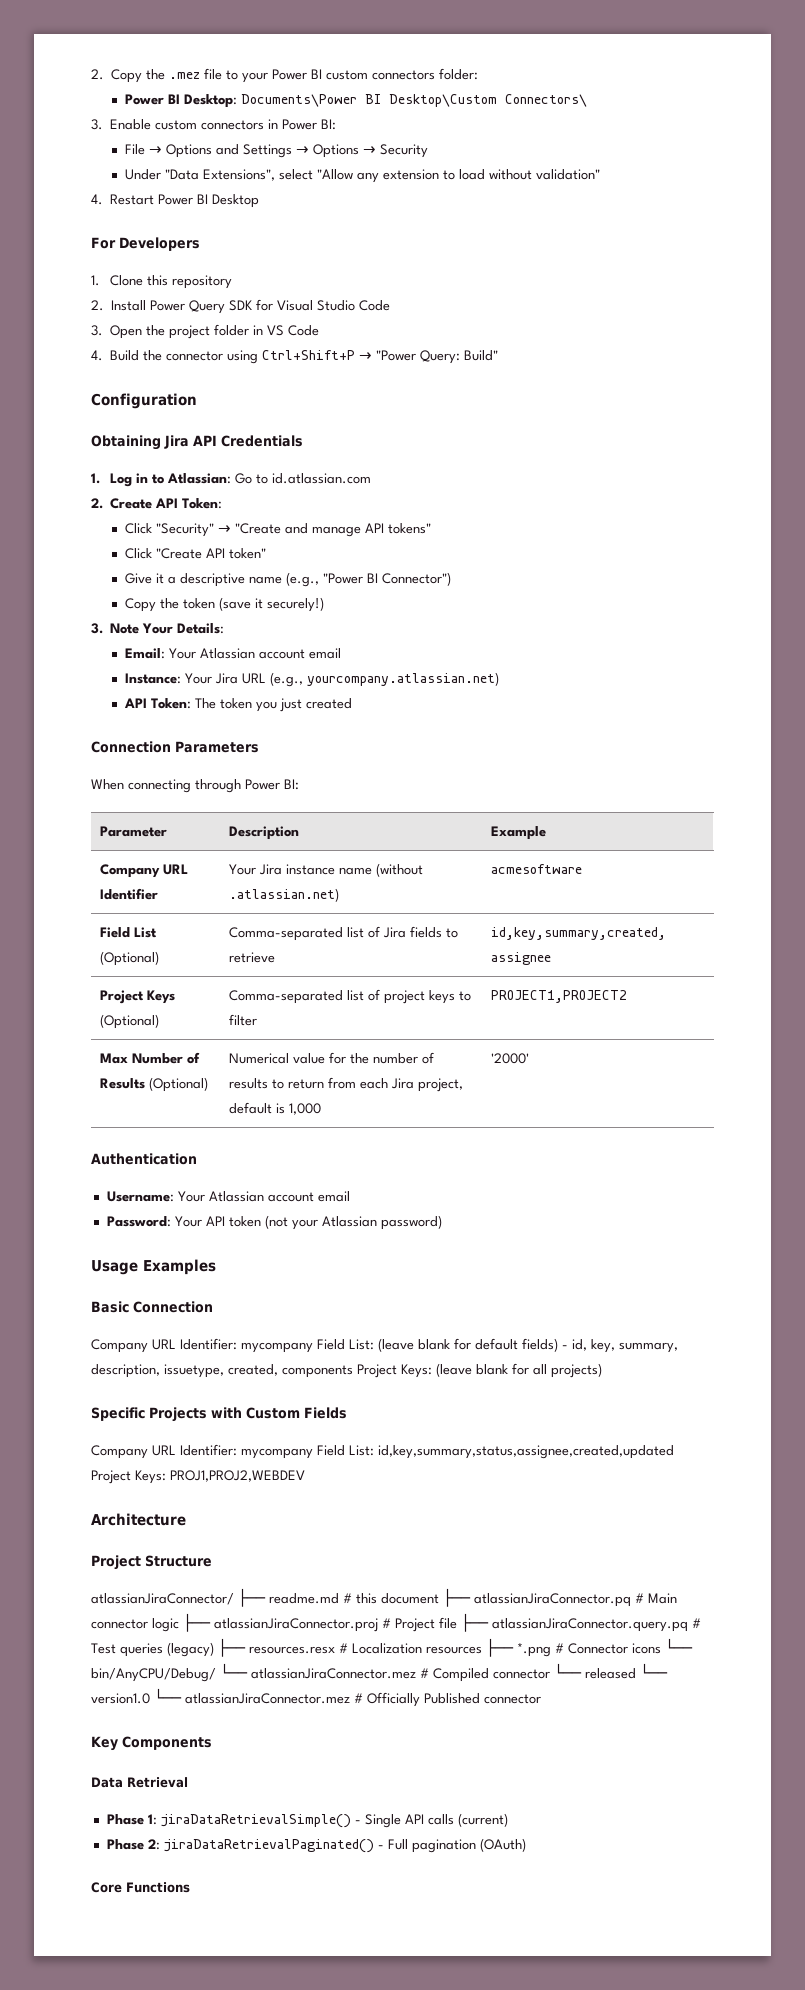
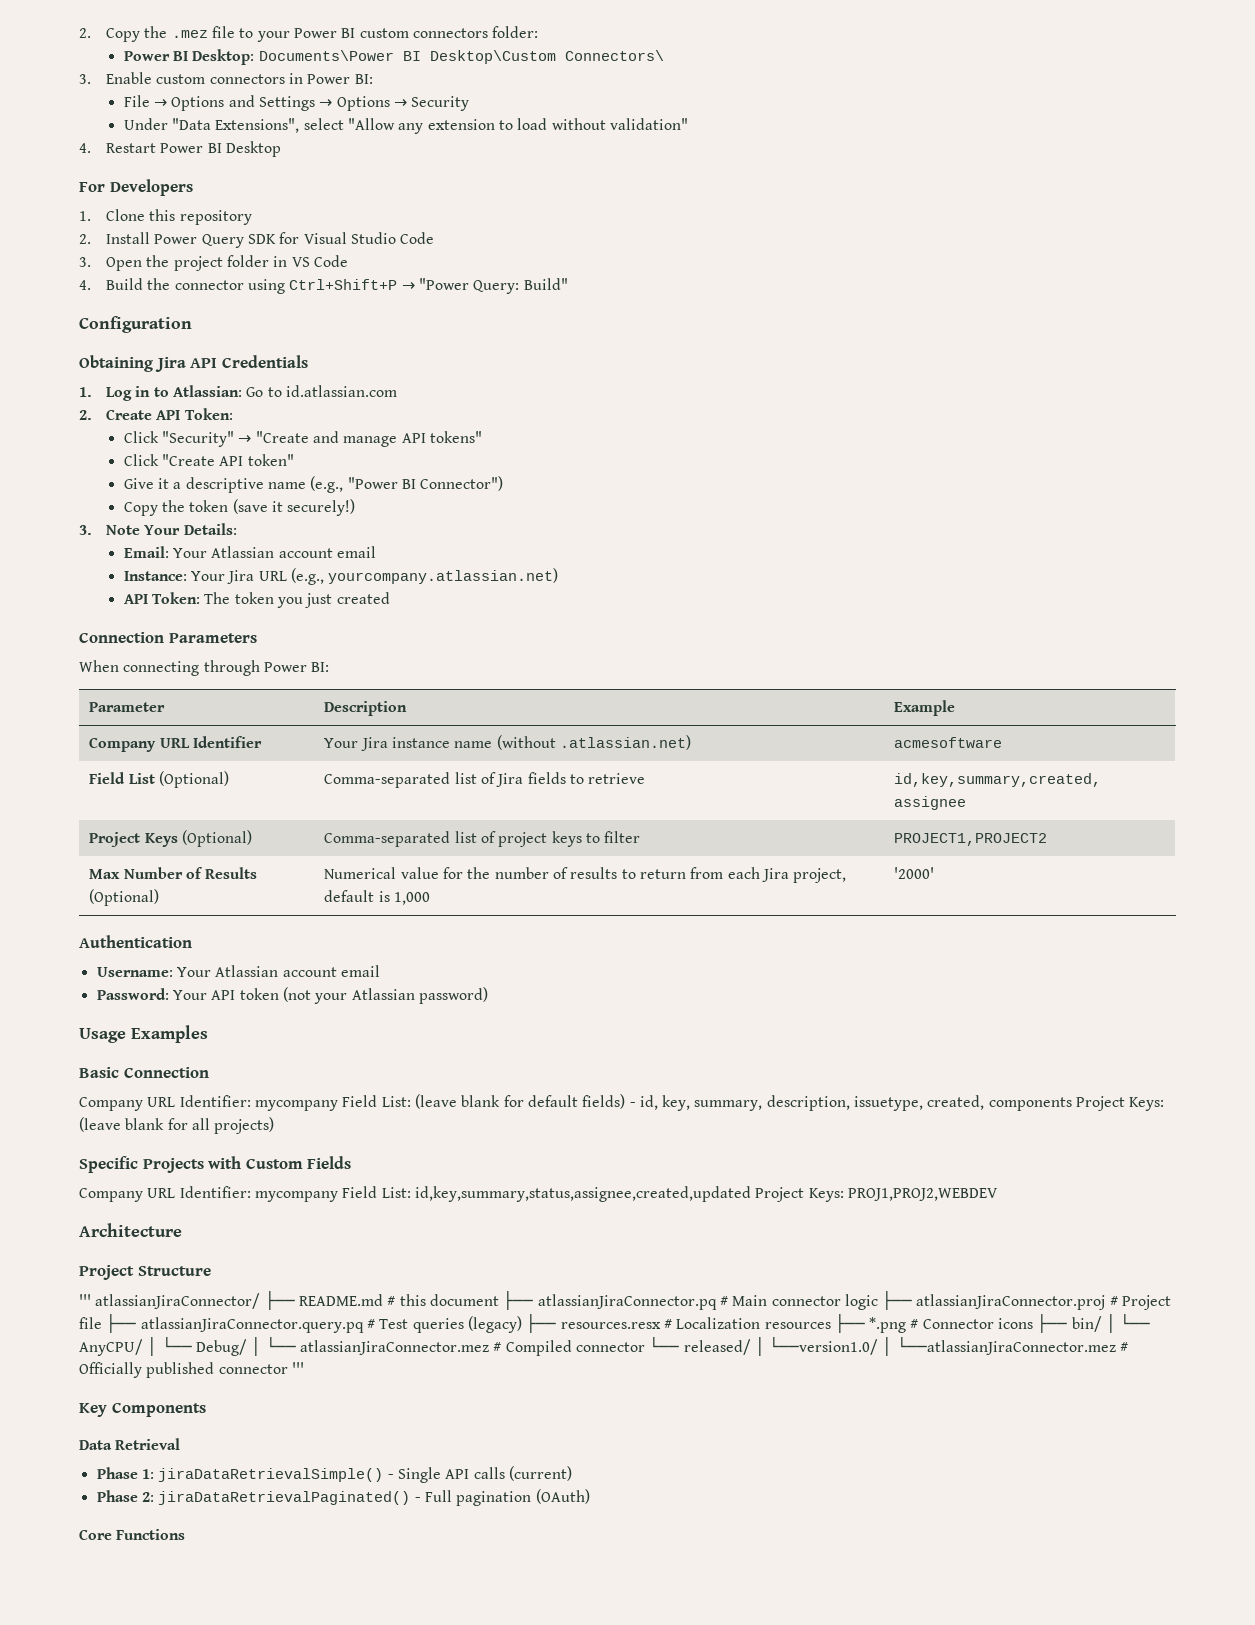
(212, 1561) none -> [79,1294,91,1306] '''
[269,1593,339,1604] readme.md -> [298,1294,383,1306] README.md
[665,1638,693,1653] [91,1668,216,1682] └── bin/AnyCPU/Debug/ -> [1037,1313,1151,1333] [79,1336,262,1356] ├── bin/ │ └── AnyCPU/ │ └── Debug/ │
[585,1663,668,1679] [91,1688,350,1704] released └── version1.0 └── atlassianJiraConnector.mez -> [683,1336,1116,1356] released/ │ └──version1.0/ │ └──atlassianJiraConnector.mez
[424,1693,541,1704] Published connector -> [146,1362,304,1378] published connector '''

